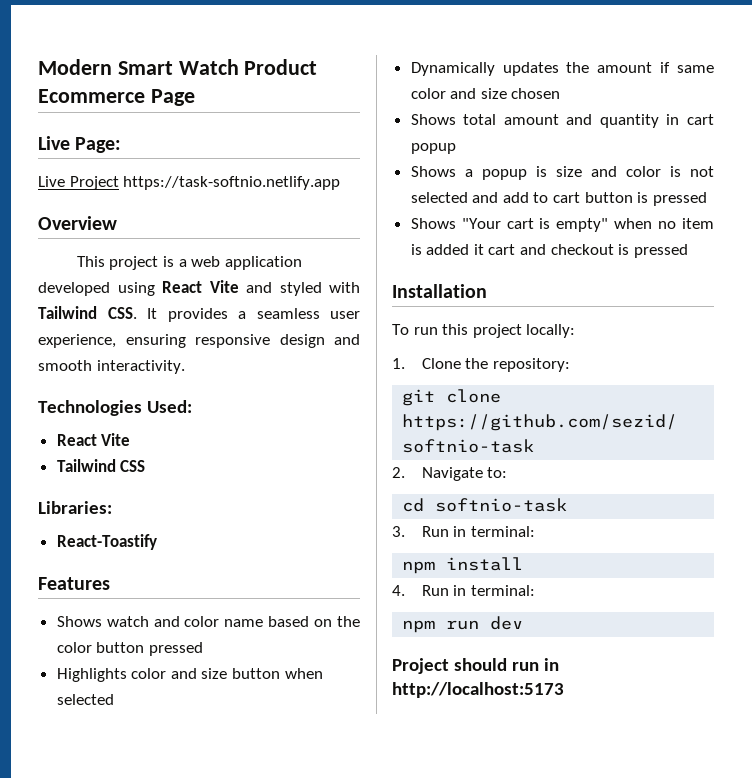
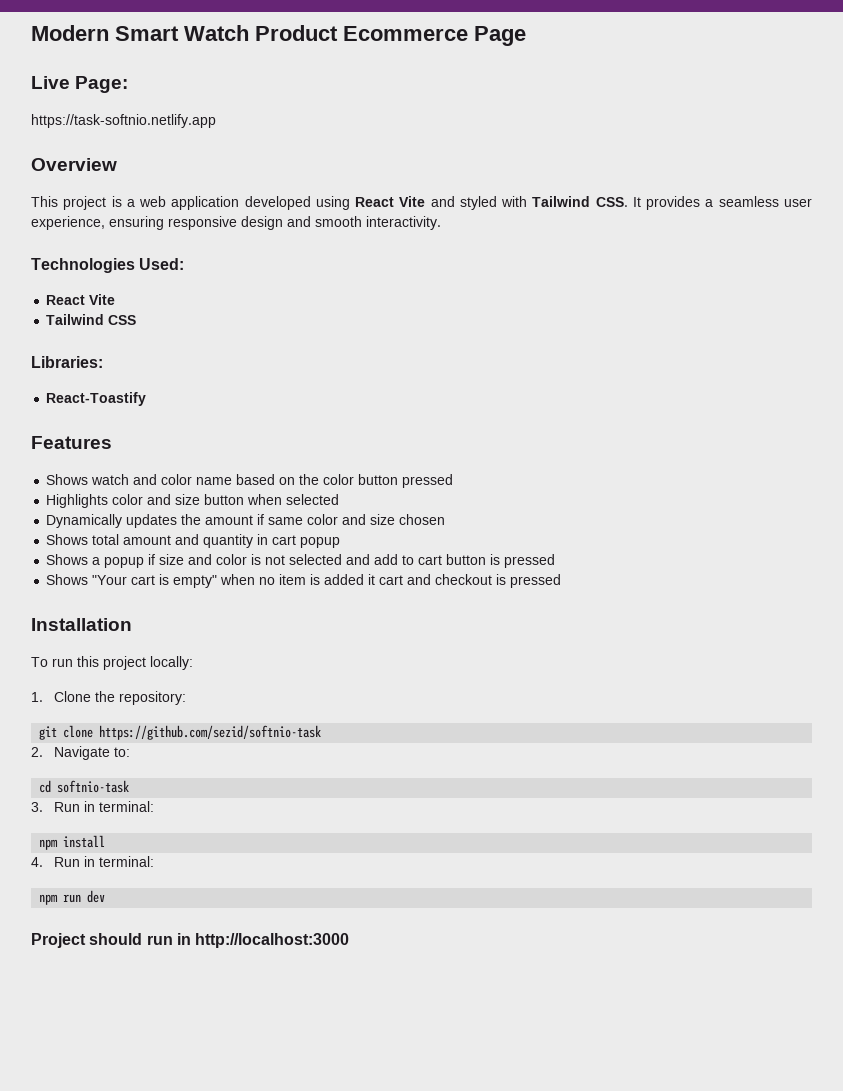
[38,176,119,190] Live Project -> (129, 84) none
[535,166,547,177] is -> [148,554,156,565] if
[392,682,564,698] http://localhost:5173 -> [195,933,350,948] http://localhost:3000

